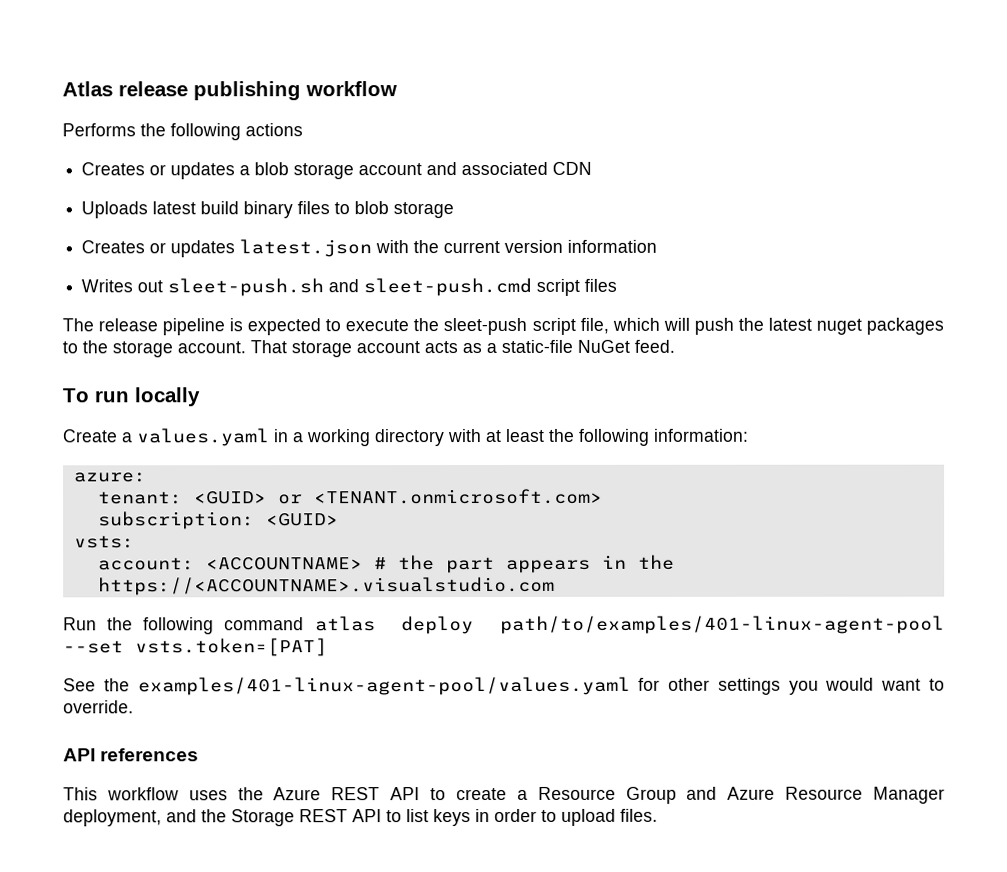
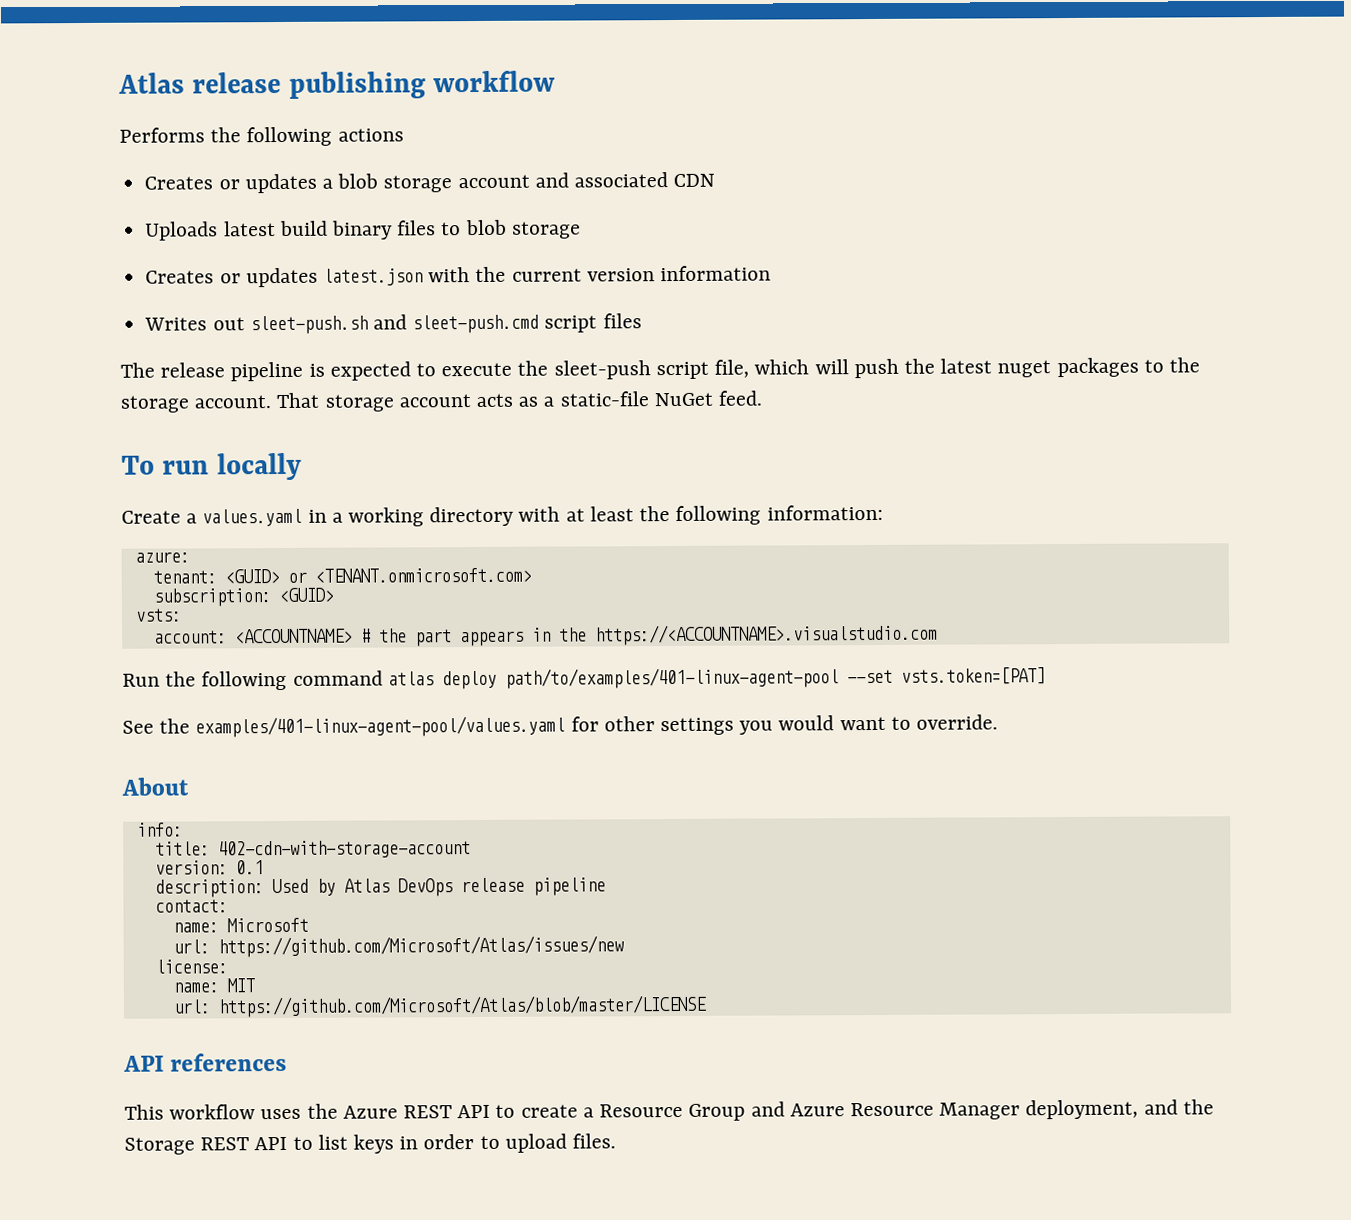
(134, 707) none -> [121,777,189,796] [136,822,183,837] [154,840,471,859] [154,860,264,875] [154,877,606,898] [154,899,228,913] [172,917,309,933] [172,935,624,958] [154,959,228,974] [172,978,255,993] [172,994,707,1018] // About // info: // title: 402-cdn-with-storage-account // version: 0.1 // description: Used by Atlas DevOps release pipeline // contact: // name: Microsoft // url: https://github.com/Microsoft/Atlas/issues/new // license: // name: MIT // url: https://github.com/Microsoft/Atlas/blob/master/LICENSE

